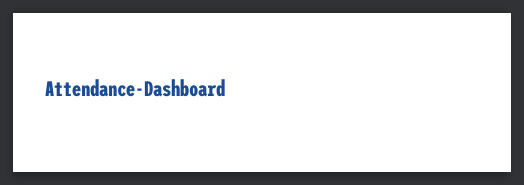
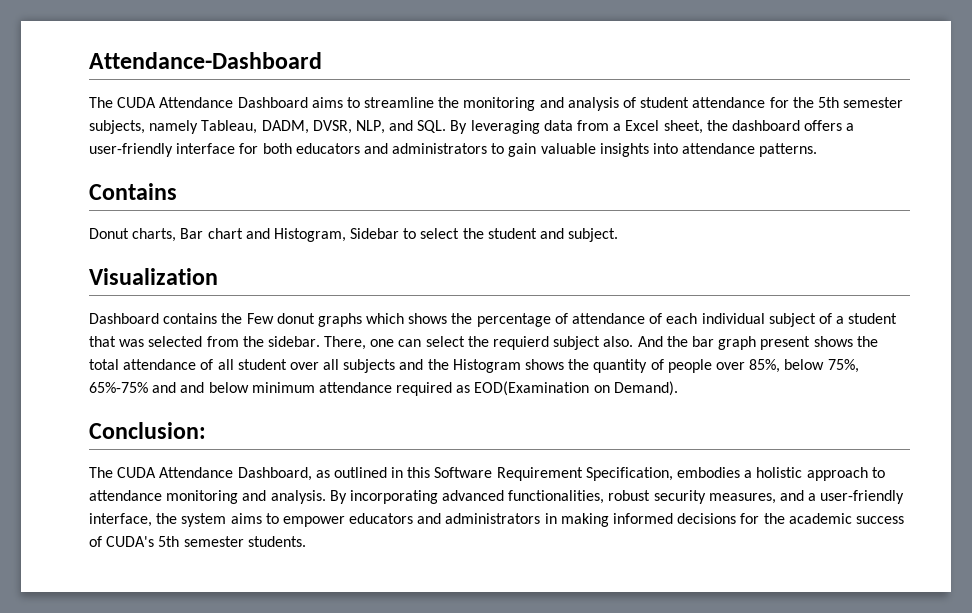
(225, 88) none -> [89,97,904,111] [89,120,855,134] [89,143,818,157] [89,183,177,200] [89,228,619,242] [89,268,218,285] [89,313,898,327] [89,336,878,350] [89,359,859,373] [89,381,678,396] [89,422,206,439] [89,467,885,481] [89,490,905,504] [89,513,904,527] [89,536,306,547] // The CUDA Attendance Dashboard aims to streamline the monitoring and analysis of student attendance for the 5th semester subjects, namely Tableau, DADM, DVSR, NLP, and SQL. By leveraging data from a Excel sheet, the dashboard offers a user-friendly interface for both educators and administrators to gain valuable insights into attendance patterns. // Contains // Donut charts, Bar chart and Histogram, Sidebar to select the student and subject. // Visualization // Dashboard contains the Few donut graphs which shows the percentage of attendance of each individual subject of a student that was selected from the sidebar. There, one can select the requierd subject also. And the bar graph present shows the total attendance of all student over all subjects and the Histogram shows the quantity of people over 85%, below 75%, 65%-75% and and below minimum attendance required as EOD(Examination on Demand). // Conclusion: // The CUDA Attendance Dashboard, as outlined in this Software Requirement Specification, embodies a holistic approach to attendance monitoring and analysis. By incorporating advanced functionalities, robust security measures, and a user-friendly interface, the system aims to empower educators and administrators in making informed decisions for the academic success of CUDA's 5th semester students.

